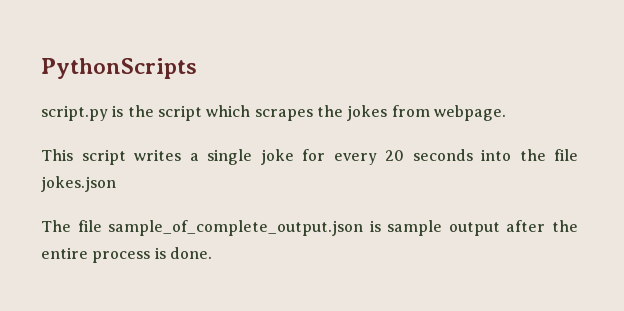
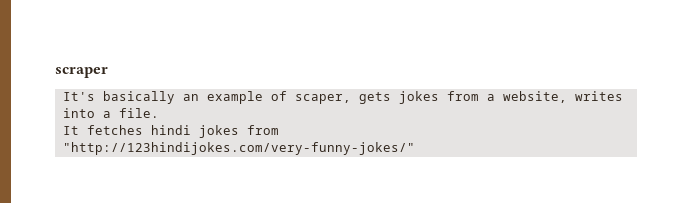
[41,58,197,79] [41,105,506,121] [41,149,578,165] [41,176,116,192] [41,220,578,236] [41,247,212,263] PythonScripts // script.py is the script which scrapes the jokes from webpage. // This script writes a single joke for every 20 seconds into the file jokes.json // The file sample_of_complete_output.json is sample output after the entire process is done. -> [55,67,108,78] [63,91,624,104] [63,108,160,118] [63,125,280,138] [63,142,416,155] scraper // It's basically an example of scaper, gets jokes from a website, writes into a file. // It fetches hindi jokes from "http://123hindijokes.com/very-funny-jokes/"

